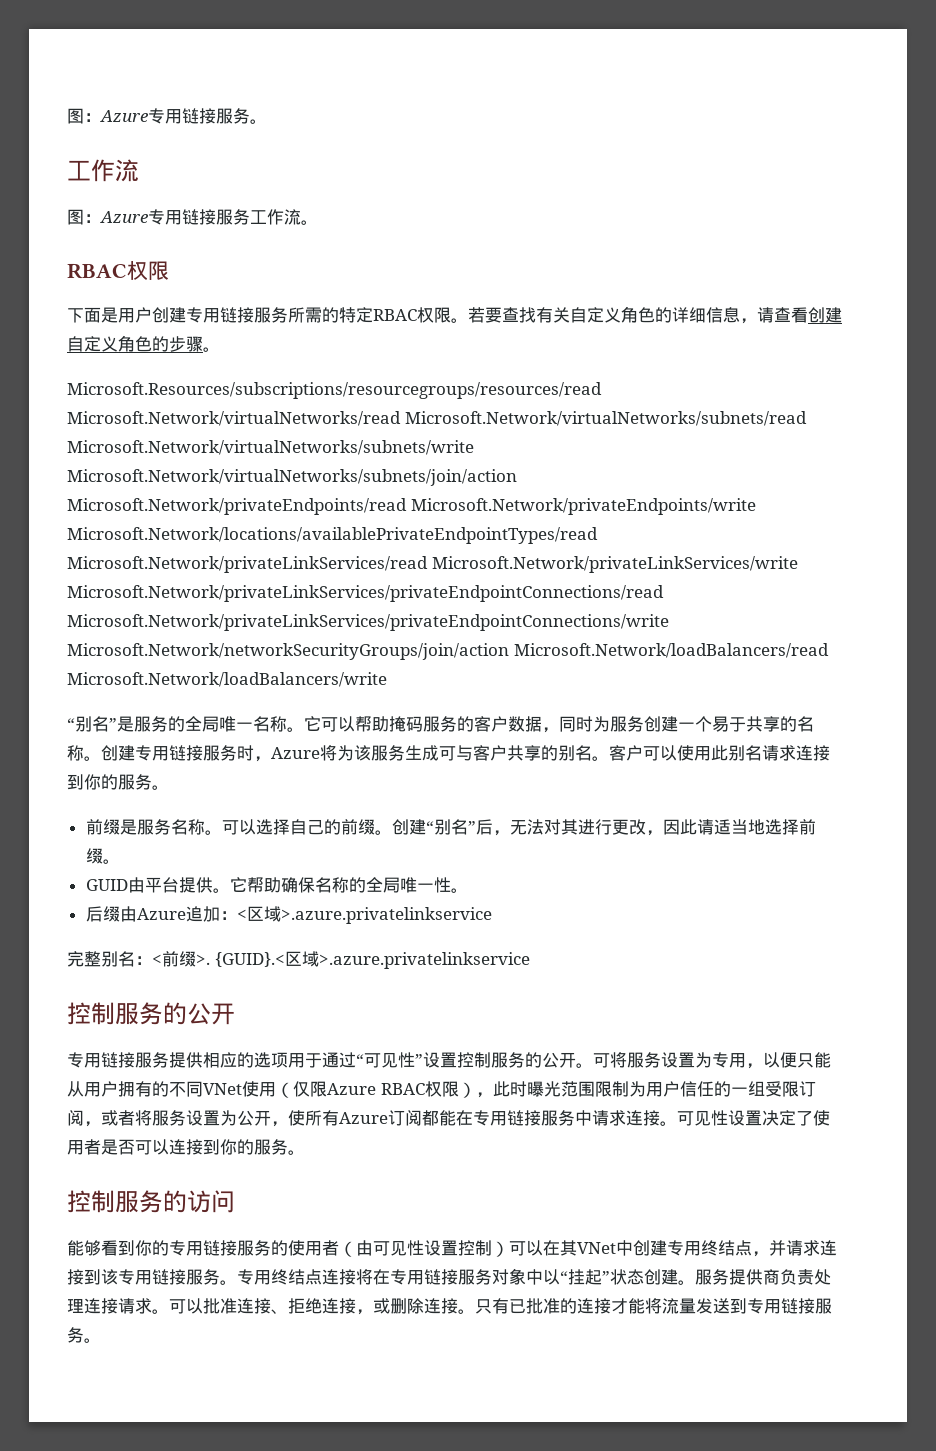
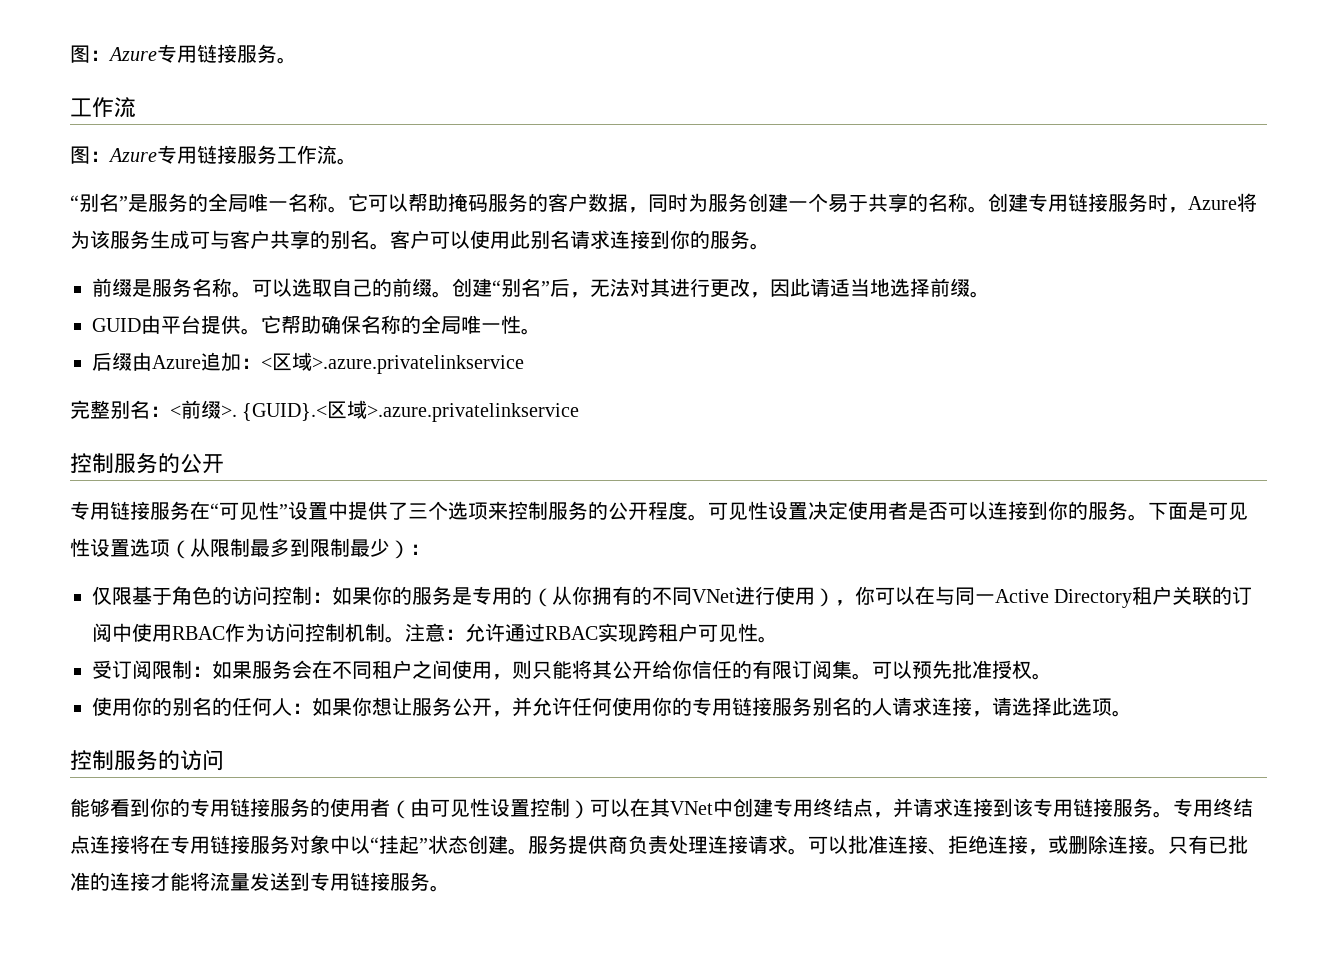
[67,261,169,281] [67,306,842,324] [67,335,220,352] [67,382,602,399] [67,411,807,426] [67,440,474,455] [67,469,517,486] [67,498,756,515] [67,527,598,544] [67,556,798,573] [67,585,664,602] [67,614,669,631] [67,643,829,660] [67,672,387,687] // RBAC权限 // 下面是用户创建专用链接服务所需的特定RBAC权限。若要查找有关自定义角色的详细信息，请查看创建自定义角色的步骤。 // Microsoft.Resources/subscriptions/resourcegroups/resources/read Microsoft.Network/virtualNetworks/read Microsoft.Network/virtualNetworks/subnets/read Microsoft.Network/virtualNetworks/subnets/write Microsoft.Network/virtualNetworks/subnets/join/action Microsoft.Network/privateEndpoints/read Microsoft.Network/privateEndpoints/write Microsoft.Network/locations/availablePrivateEndpointTypes/read Microsoft.Network/privateLinkServices/read Microsoft.Network/privateLinkServices/write Microsoft.Network/privateLinkServices/privateEndpointConnections/read Microsoft.Network/privateLinkServices/privateEndpointConnections/write Microsoft.Network/networkSecurityGroups/join/action Microsoft.Network/loadBalancers/read Microsoft.Network/loadBalancers/write -> (357, 161) none
[272,819,290,835] 择 -> [312,279,332,297] 取
[169,1052,356,1068] 提供相应的选项用于通过 -> [190,501,210,520] 在
[457,1052,831,1069] [67,1081,816,1098] [67,1110,660,1127] 控制服务的公开。可将服务设置为专用，以便只能从用户拥有的不同VNet使用（仅限Azure RBAC权限），此时曝光范围限制为用户信任的一组受限订阅，或者将服务设置为公开，使所有Azure订阅都能在专用链接服务中请求连接 -> [328,501,688,520] 中提供了三个选项来控制服务的公开程度
[796,1111,813,1126] 了 -> (848, 510) none
(305, 1152) none -> [1148,502,1248,520] [70,538,430,559] [92,586,1253,608] [92,623,778,643] [92,660,1052,680] [92,697,1132,717] 下面是可见性设置选项（从限制最多到限制最少）： // 仅限基于角色的访问控制：如果你的服务是专用的（从你拥有的不同VNet进行使用），你可以在与同一Active Directory租户关联的订阅中使用RBAC作为访问控制机制。注意：允许通过RBAC实现跨租户可见性。 // 受订阅限制：如果服务会在不同租户之间使用，则只能将其公开给你信任的有限订阅集。可以预先批准授权。 // 使用你的别名的任何人：如果你想让服务公开，并允许任何使用你的专用链接服务别名的人请求连接，请选择此选项。

